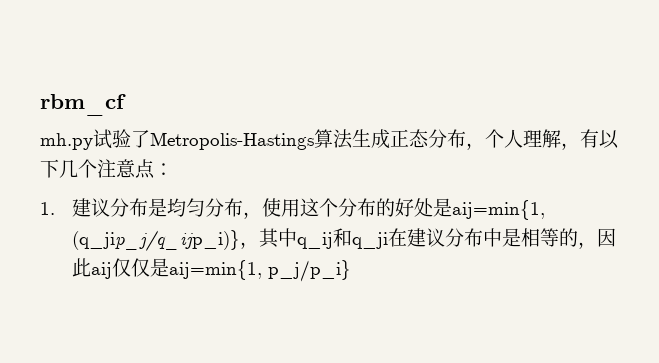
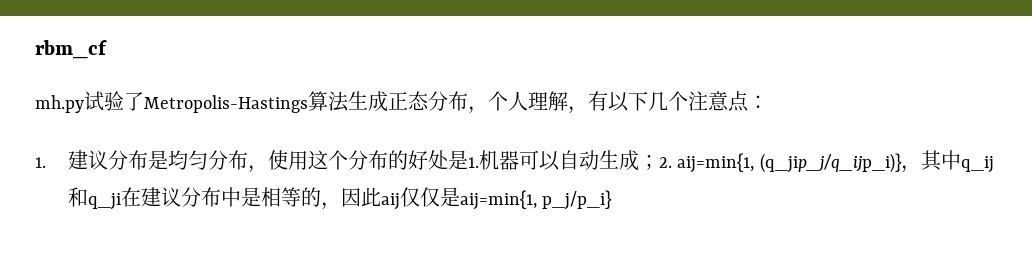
(453, 207) none -> [467,150,672,171] 1.机器可以自动生成；2.

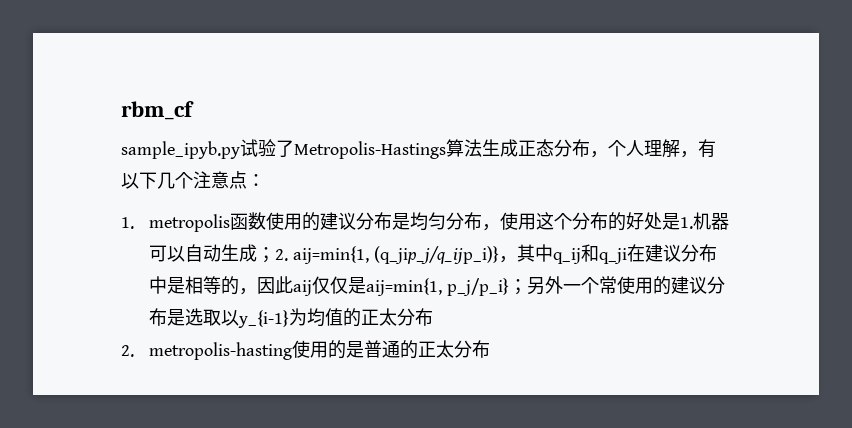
[35,95,84,113] mh.py -> [121,141,240,159] sample_ipyb.py
(46, 162) none -> [149,212,321,232] metropolis函数使用的
(613, 200) none -> [508,276,725,295] [149,308,434,328] [121,340,491,360] ；另外一个常使用的建议分布是选取以y_{i-1}为均值的正太分布 // 2. metropolis-hasting使用的是普通的正太分布

